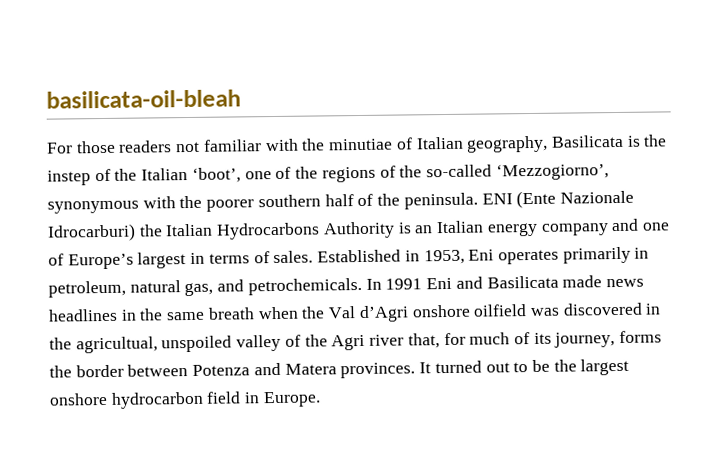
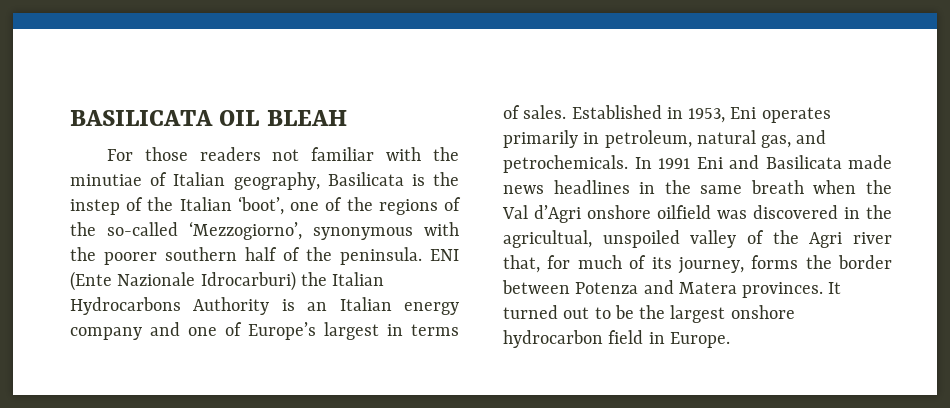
[46,89,241,109] basilicata-oil-bleah -> [70,110,347,126] BASILICATA OIL BLEAH

